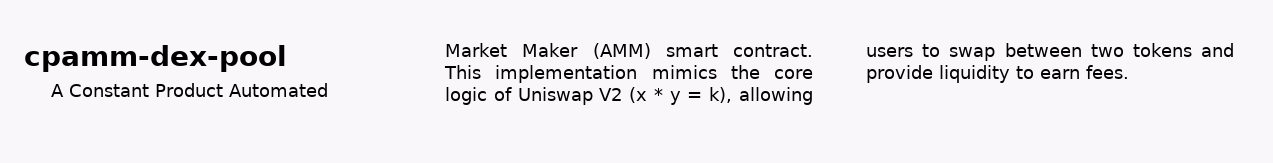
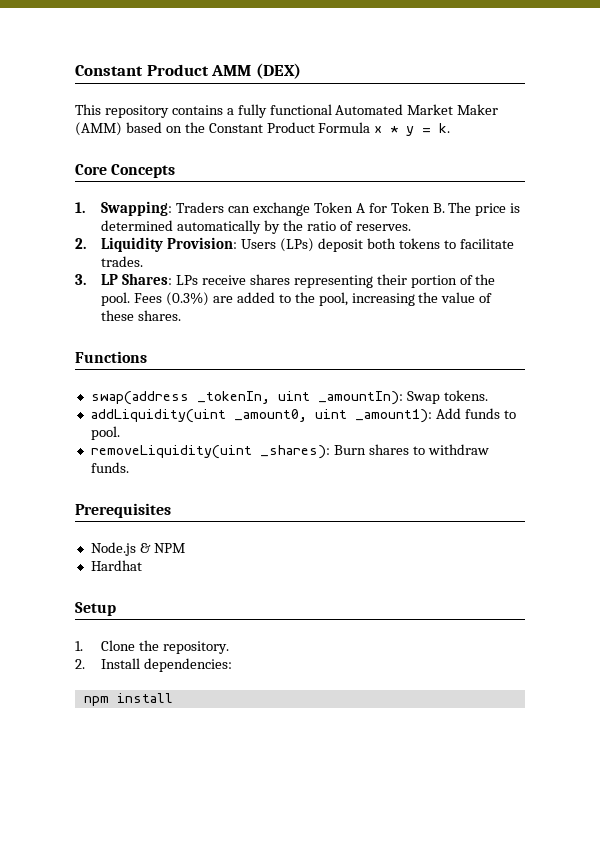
[24,45,287,72] [50,83,328,97] [445,43,813,59] [444,65,813,83] [445,87,813,105] [866,43,1234,61] [866,65,1129,83] cpamm-dex-pool // A Constant Product Automated Market Maker (AMM) smart contract. This implementation mimics the core logic of Uniswap V2 (x * y = k), allowing users to swap between two tokens and provide liquidity to earn fees. -> [75,63,301,79] [75,104,499,118] [75,122,451,136] [75,164,176,178] [75,201,521,216] [101,220,411,234] [75,237,514,252] [101,256,144,267] [75,273,496,288] [101,292,493,306] [101,310,182,321] [75,351,147,363] [90,390,488,405] [90,408,516,423] [90,426,120,440] [90,444,489,459] [90,462,129,473] [75,503,171,518] [90,542,185,556] [90,560,142,571] [75,602,116,616] [75,640,230,654] [75,658,233,672] [83,693,173,706] Constant Product AMM (DEX) // This repository contains a fully functional Automated Market Maker (AMM) based on the Constant Product Formula x * y = k. // Core Concepts // 1. Swapping: Traders can exchange Token A for Token B. The price is determined automatically by the ratio of reserves. // 2. Liquidity Provision: Users (LPs) deposit both tokens to facilitate trades. // 3. LP Shares: LPs receive shares representing their portion of the pool. Fees (0.3%) are added to the pool, increasing the value of these shares. // Functions // swap(address _tokenIn, uint _amountIn): Swap tokens. // addLiquidity(uint _amount0, uint _amount1): Add funds to pool. // removeLiquidity(uint _shares): Burn shares to withdraw funds. // Prerequisites // Node.js & NPM // Hardhat // Setup // 1. Clone the repository. // 2. Install dependencies: // npm install

